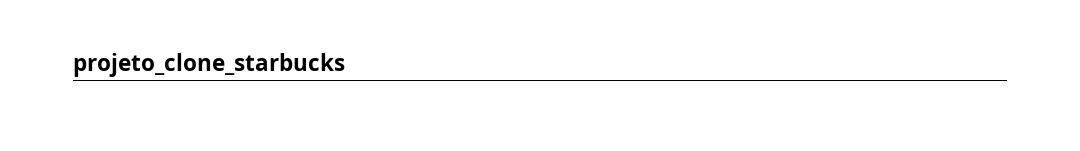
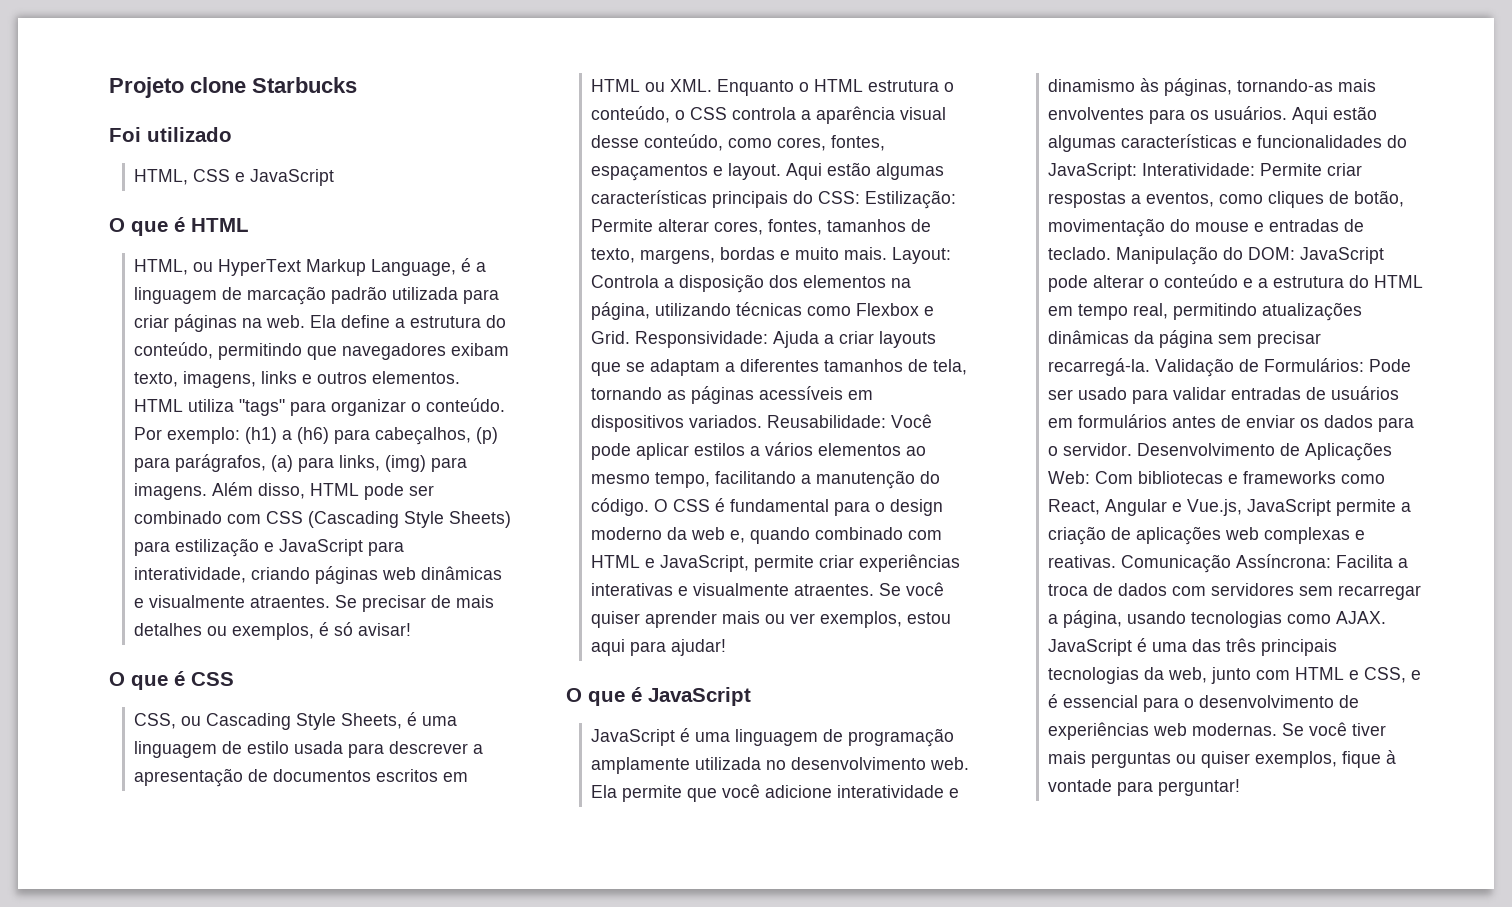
[73,53,345,77] projeto_clone_starbucks -> [109,77,357,98] [109,127,232,142] [134,169,335,186] [109,217,249,236] [134,258,487,276] [134,286,500,305] [134,314,507,332] [134,342,510,360] [134,371,461,388] [134,398,506,416] [134,427,499,445] [134,454,468,472] [134,482,435,500] [134,511,512,528] [134,538,405,557] [134,566,503,584] [134,595,495,612] [134,622,412,640] [109,671,234,690] [134,712,458,730] [134,741,484,758] [134,768,469,787] [591,79,955,96] [591,106,947,124] [591,134,886,151] [591,162,945,181] [591,190,957,209] [591,219,932,235] [591,247,952,264] [591,274,912,293] [591,302,935,320] [591,331,937,348] [591,359,968,376] [591,386,874,404] [591,414,933,432] [591,442,927,460] [591,470,941,489] [591,498,944,516] [591,527,943,544] [591,554,961,572] [591,582,945,596] [591,611,952,628] [591,639,727,656] [566,687,751,706] [591,728,955,747] [591,757,970,774] [591,784,960,802] [1048,78,1377,96] [1048,106,1378,124] [1048,134,1408,152] [1048,163,1363,180] [1048,190,1405,208] [1048,218,1365,237] [1048,246,1385,265] [1048,274,1424,292] [1048,302,1363,321] [1048,330,1322,348] [1048,358,1412,377] [1048,386,1400,404] [1048,414,1415,432] [1048,442,1393,461] [1048,471,1386,484] [1048,499,1412,516] [1048,526,1366,545] [1048,554,1409,573] [1048,583,1422,600] [1048,610,1387,628] [1048,638,1338,656] [1048,667,1422,684] [1048,694,1360,712] [1048,722,1387,740] [1048,750,1397,768] [1048,779,1241,796] Projeto clone Starbucks // Foi utilizado // HTML, CSS e JavaScript // O que é HTML // HTML, ou HyperText Markup Language, é a linguagem de marcação padrão utilizada para criar páginas na web. Ela define a estrutura do conteúdo, permitindo que navegadores exibam texto, imagens, links e outros elementos. HTML utiliza "tags" para organizar o conteúdo. Por exemplo: (h1) a (h6) para cabeçalhos, (p) para parágrafos, (a) para links, (img) para imagens. Além disso, HTML pode ser combinado com CSS (Cascading Style Sheets) para estilização e JavaScript para interatividade, criando páginas web dinâmicas e visualmente atraentes. Se precisar de mais detalhes ou exemplos, é só avisar! // O que é CSS // CSS, ou Cascading Style Sheets, é uma linguagem de estilo usada para descrever a apresentação de documentos escritos em HTML ou XML. Enquanto o HTML estrutura o conteúdo, o CSS controla a aparência visual desse conteúdo, como cores, fontes, espaçamentos e layout. Aqui estão algumas características principais do CSS: Estilização: Permite alterar cores, fontes, tamanhos de texto, margens, bordas e muito mais. Layout: Controla a disposição dos elementos na página, utilizando técnicas como Flexbox e Grid. Responsividade: Ajuda a criar layouts que se adaptam a diferentes tamanhos de tela, tornando as páginas acessíveis em dispositivos variados. Reusabilidade: Você pode aplicar estilos a vários elementos ao mesmo tempo, facilitando a manutenção do código. O CSS é fundamental para o design moderno da web e, quando combinado com HTML e JavaScript, permite criar experiências interativas e visualmente atraentes. Se você quiser aprender mais ou ver exemplos, estou aqui para ajudar! // O que é JavaScript // JavaScript é uma linguagem de programação amplamente utilizada no desenvolvimento web. Ela permite que você adicione interatividade e dinamismo às páginas, tornando-as mais envolventes para os usuários. Aqui estão algumas características e funcionalidades do JavaScript: Interatividade: Permite criar respostas a eventos, como cliques de botão, movimentação do mouse e entradas de teclado. Manipulação do DOM: JavaScript pode alterar o conteúdo e a estrutura do HTML em tempo real, permitindo atualizações dinâmicas da página sem precisar recarregá-la. Validação de Formulários: Pode ser usado para validar entradas de usuários em formulários antes de enviar os dados para o servidor. Desenvolvimento de Aplicações Web: Com bibliotecas e frameworks como React, Angular e Vue.js, JavaScript permite a criação de aplicações web complexas e reativas. Comunicação Assíncrona: Facilita a troca de dados com servidores sem recarregar a página, usando tecnologias como AJAX. JavaScript é uma das três principais tecnologias da web, junto com HTML e CSS, e é essencial para o desenvolvimento de experiências web modernas. Se você tiver mais perguntas ou quiser exemplos, fique à vontade para perguntar!

